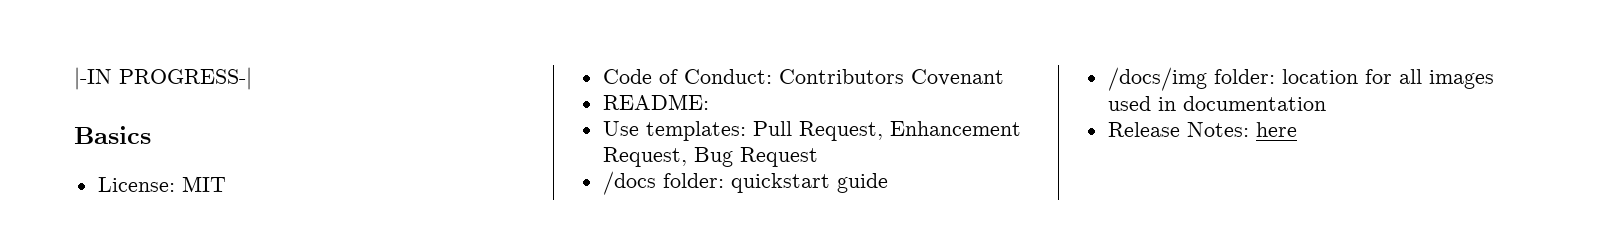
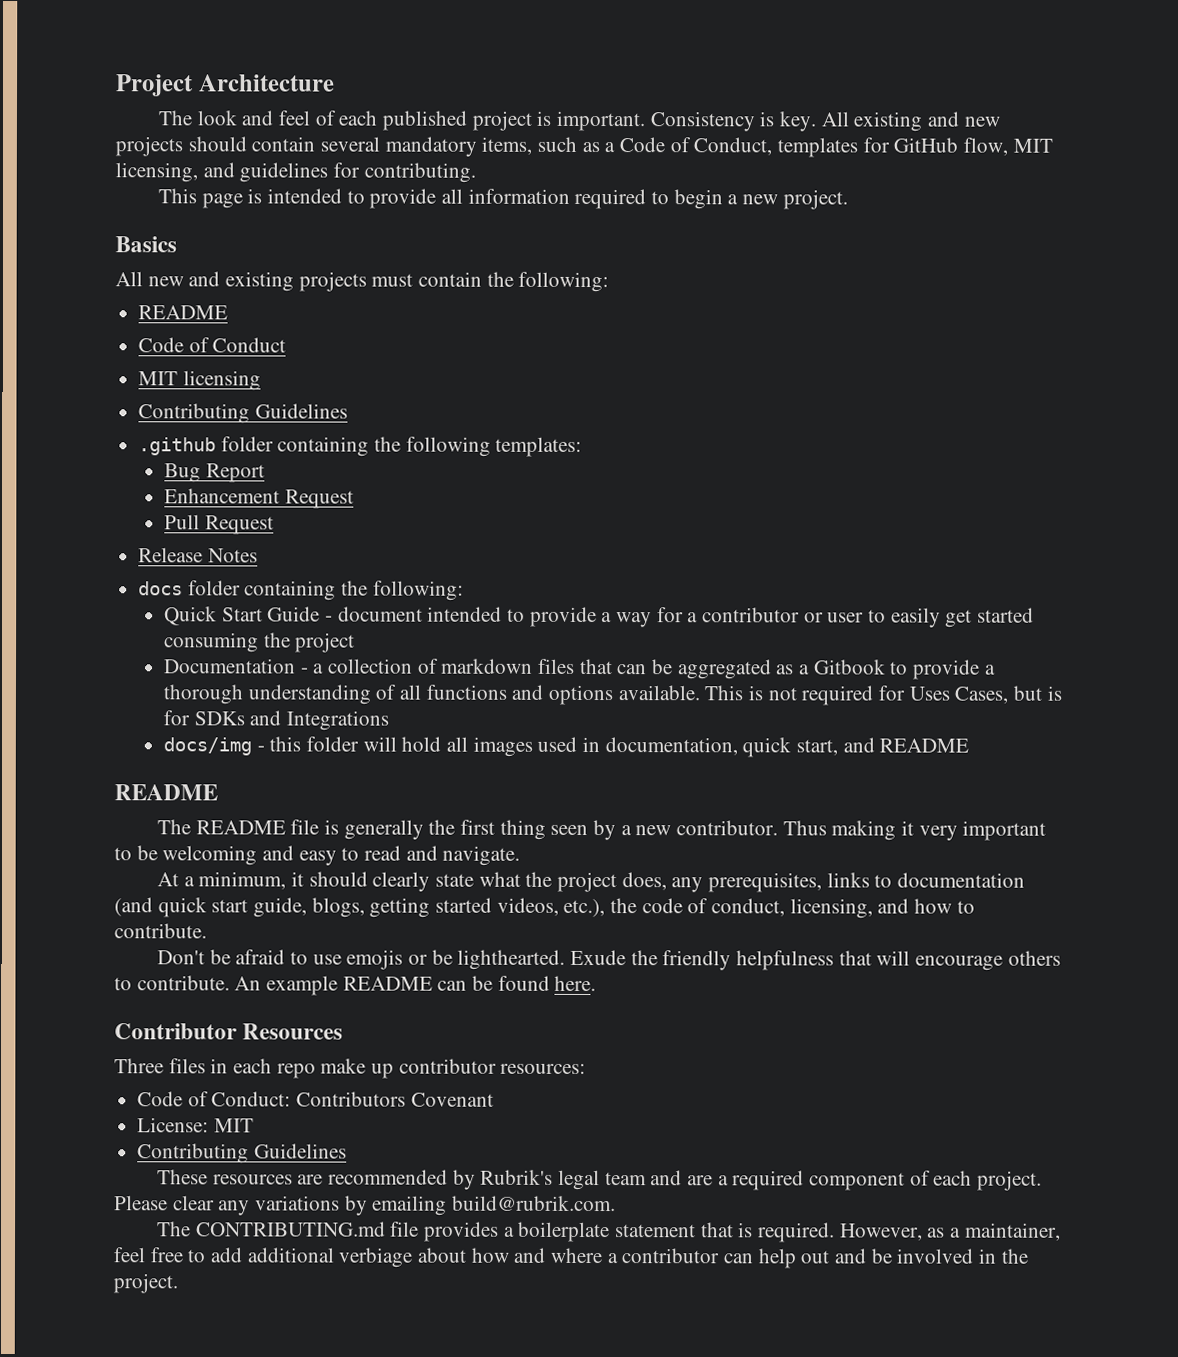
[74,67,252,90] [74,126,151,144] [97,176,226,192] |-IN PROGRESS-| // Basics // License: MIT -> [116,74,335,97] [158,110,1000,132] [115,136,1053,158] [115,162,476,183] [158,188,848,210] [115,236,177,253] [115,271,610,293] [138,305,229,320] [138,337,287,353] [138,370,261,391] [138,403,348,424] [138,436,583,457] [163,463,265,483] [163,488,354,509] [163,514,274,535] [138,547,258,563] [138,580,464,601] [163,606,1034,628] [163,632,356,653] [163,658,996,680] [162,684,1062,706] [162,710,389,731] [162,736,970,758] [114,784,218,801] [157,819,1047,841] [114,845,521,866] [157,871,1026,893] [114,897,975,919] [114,923,207,939] [157,949,1061,971] [114,975,597,996] [114,1023,344,1040] [114,1058,587,1079] Project Architecture // The look and feel of each published project is important. Consistency is key. All existing and new projects should contain several mandatory items, such as a Code of Conduct, templates for GitHub flow, MIT licensing, and guidelines for contributing. // This page is intended to provide all information required to begin a new project. // Basics // All new and existing projects must contain the following: // README // Code of Conduct // MIT licensing // Contributing Guidelines // .github folder containing the following templates: // Bug Report // Enhancement Request // Pull Request // Release Notes // docs folder containing the following: // Quick Start Guide - document intended to provide a way for a contributor or user to easily get started consuming the project // Documentation - a collection of markdown files that can be aggregated as a Gitbook to provide a thorough understanding of all functions and options available. This is not required for Uses Cases, but is for SDKs and Integrations // docs/img - this folder will hold all images used in documentation, quick start, and README // README // The README file is generally the first thing seen by a new contributor. Thus making it very important to be welcoming and easy to read and navigate. // At a minimum, it should clearly state what the project does, any prerequisites, links to documentation (and quick start guide, blogs, getting started videos, etc.), the code of conduct, licensing, and how to contribute. // Don't be afraid to use emojis or be lighthearted. Exude the friendly helpfulness that will encourage others to contribute. An example README can be found here. // Contributor Resources // Three files in each repo make up contributor resources:
[602,94,709,110] [602,121,1021,141] [602,147,818,167] [602,171,888,195] [1107,67,1494,91] [1107,96,1326,111] [1107,122,1297,137] README: // Use templates: Pull Request, Enhancement Request, Bug Request // /docs folder: quickstart guide // /docs/img folder: location for all images used in documentation // Release Notes: here -> [137,1117,254,1133] [137,1143,347,1164] [157,1169,1043,1191] [114,1195,617,1216] [157,1221,1061,1243] [113,1247,1029,1269] [113,1273,178,1294] License: MIT // Contributing Guidelines // These resources are recommended by Rubrik's legal team and are a required component of each project. Please clear any variations by emailing build@rubrik.com. // The CONTRIBUTING.md file provides a boilerplate statement that is required. However, as a maintainer, feel free to add additional verbiage about how and where a contributor can help out and be involved in the project.

